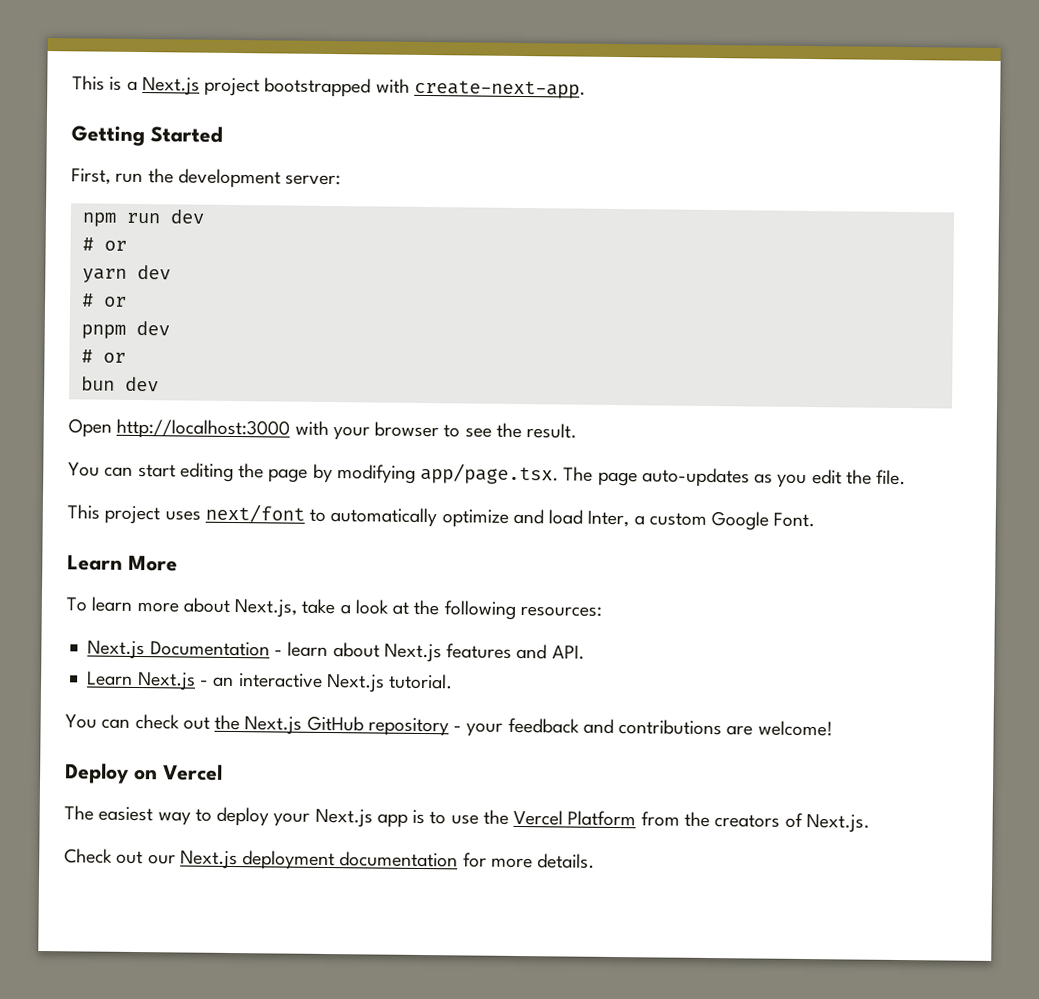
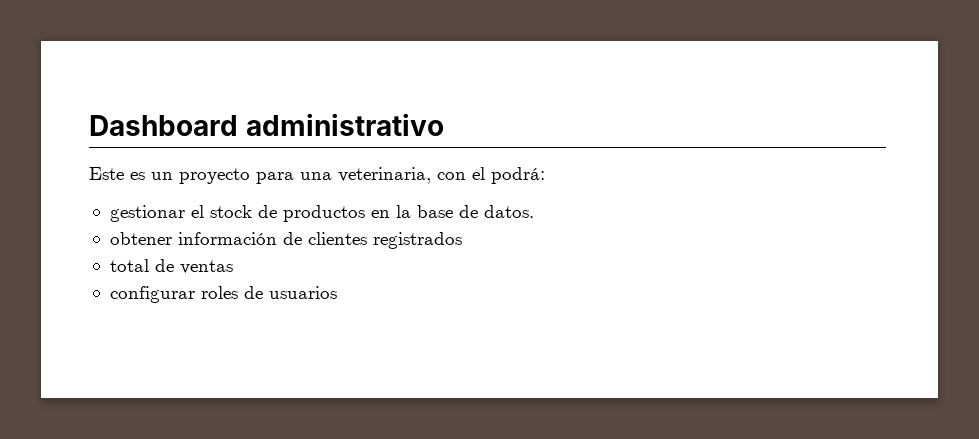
[72,75,586,99] [71,125,223,147] [71,168,342,189] [81,209,205,227] [81,237,127,251] [81,264,171,283] [80,293,127,307] [80,320,170,339] [80,349,126,363] [80,376,159,392] [68,418,578,441] [68,462,907,489] [67,503,816,531] [67,554,178,572] [66,596,602,620] [87,640,585,663] [87,671,454,693] [65,713,833,737] [65,763,223,784] [64,805,870,833] [64,848,596,871] This is a Next.js project bootstrapped with create-next-app. // Getting Started // First, run the development server: // npm run dev // # or // yarn dev // # or // pnpm dev // # or // bun dev // Open http://localhost:3000 with your browser to see the result. // You can start editing the page by modifying app/page.tsx. The page auto-updates as you edit the file. // This project uses next/font to automatically optimize and load Inter, a custom Google Font. // Learn More // To learn more about Next.js, take a look at the following resources: // Next.js Documentation - learn about Next.js features and API. // Learn Next.js - an interactive Next.js tutorial. // You can check out the Next.js GitHub repository - your feedback and contributions are welcome! // Deploy on Vercel // The easiest way to deploy your Next.js app is to use the Vercel Platform from the creators of Next.js. // Check out our Next.js deployment documentation for more details. -> [89,113,444,136] [89,167,545,184] [109,205,534,222] [109,232,462,249] [109,259,233,274] [109,286,337,303] Dashboard administrativo // Este es un proyecto para una veterinaria, con el podrá: // gestionar el stock de productos en la base de datos. // obtener información de clientes registrados // total de ventas // configurar roles de usuarios

